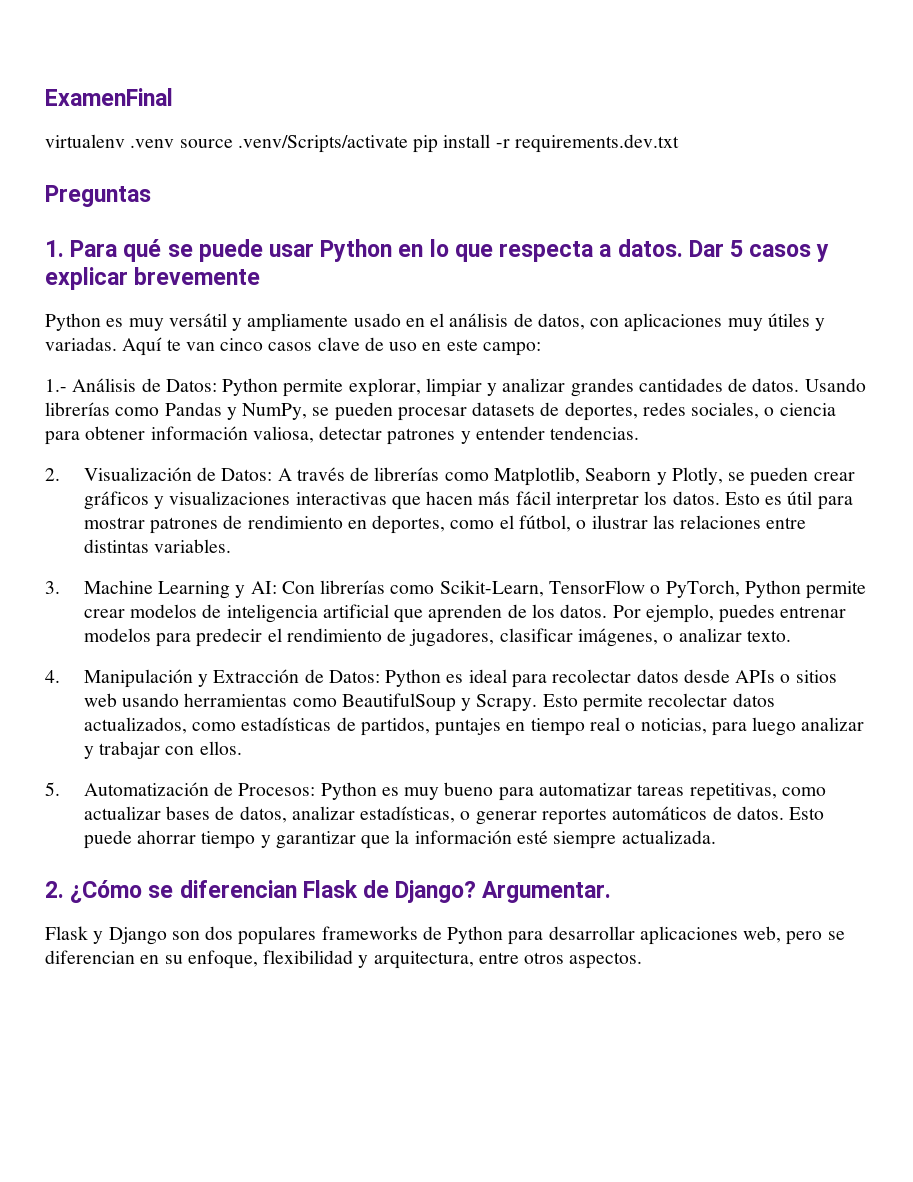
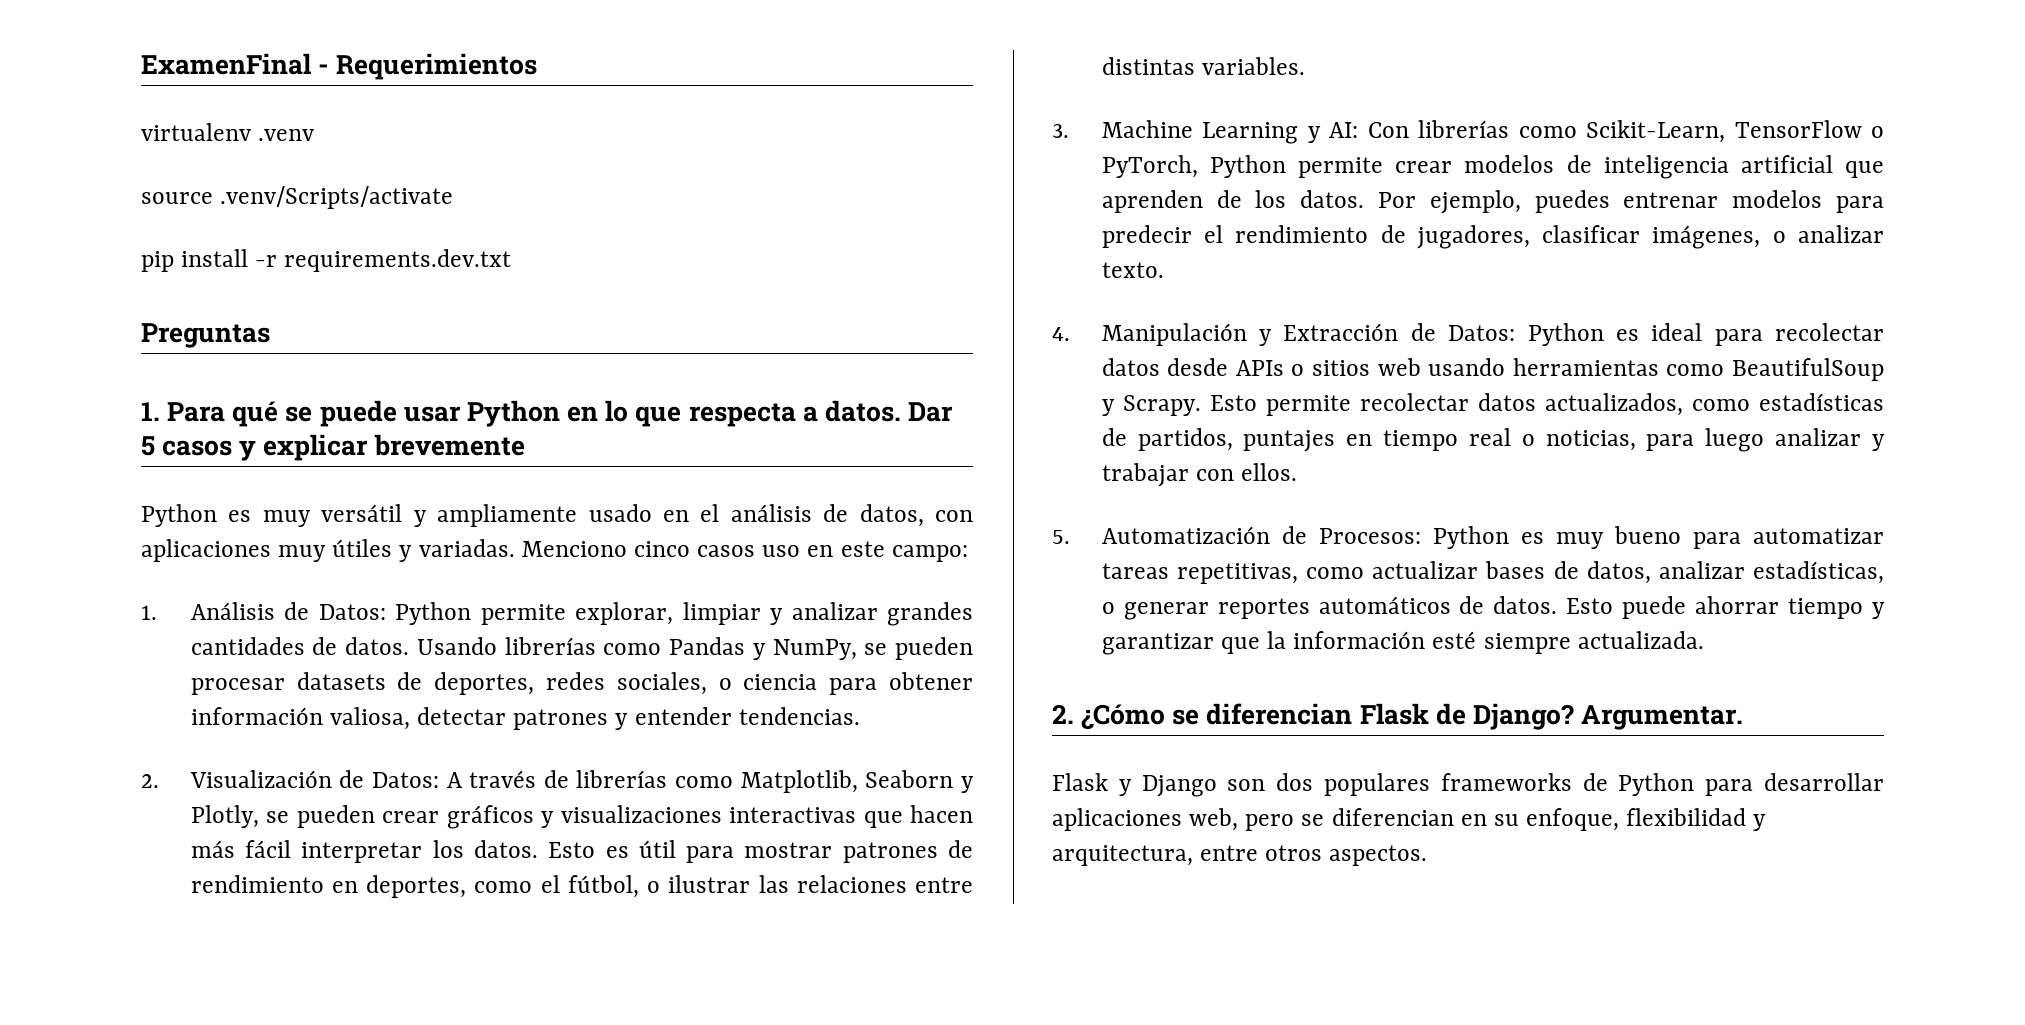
(173, 97) none -> [318,53,538,80] - Requerimientos
(175, 143) none -> (315, 135) //
(408, 144) none -> (454, 197) //
[122,337,384,356] Aquí te van cinco casos clave de -> [521,541,756,557] Menciono cinco casos
[45,379,67,392] 1.- -> [141,605,157,620] 1.

